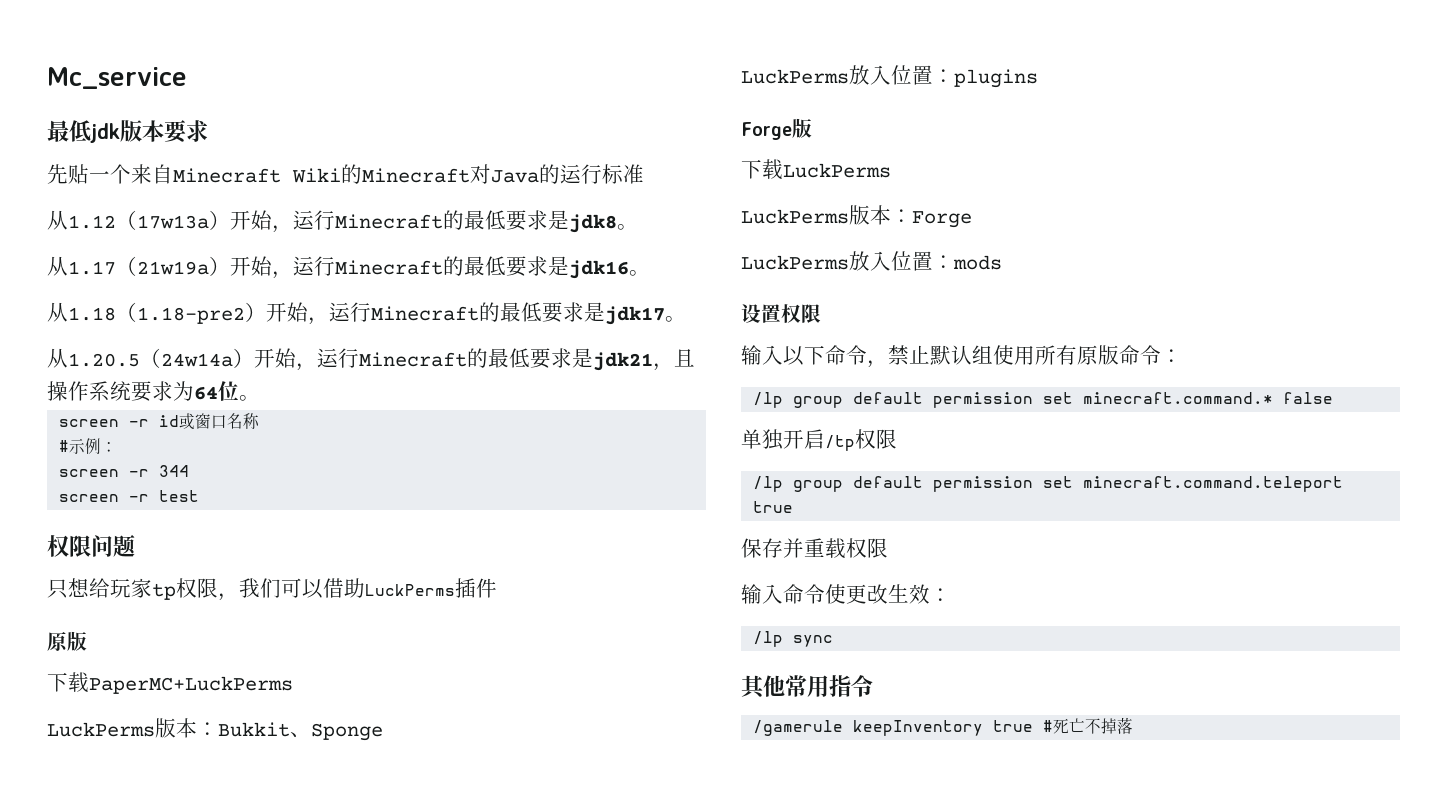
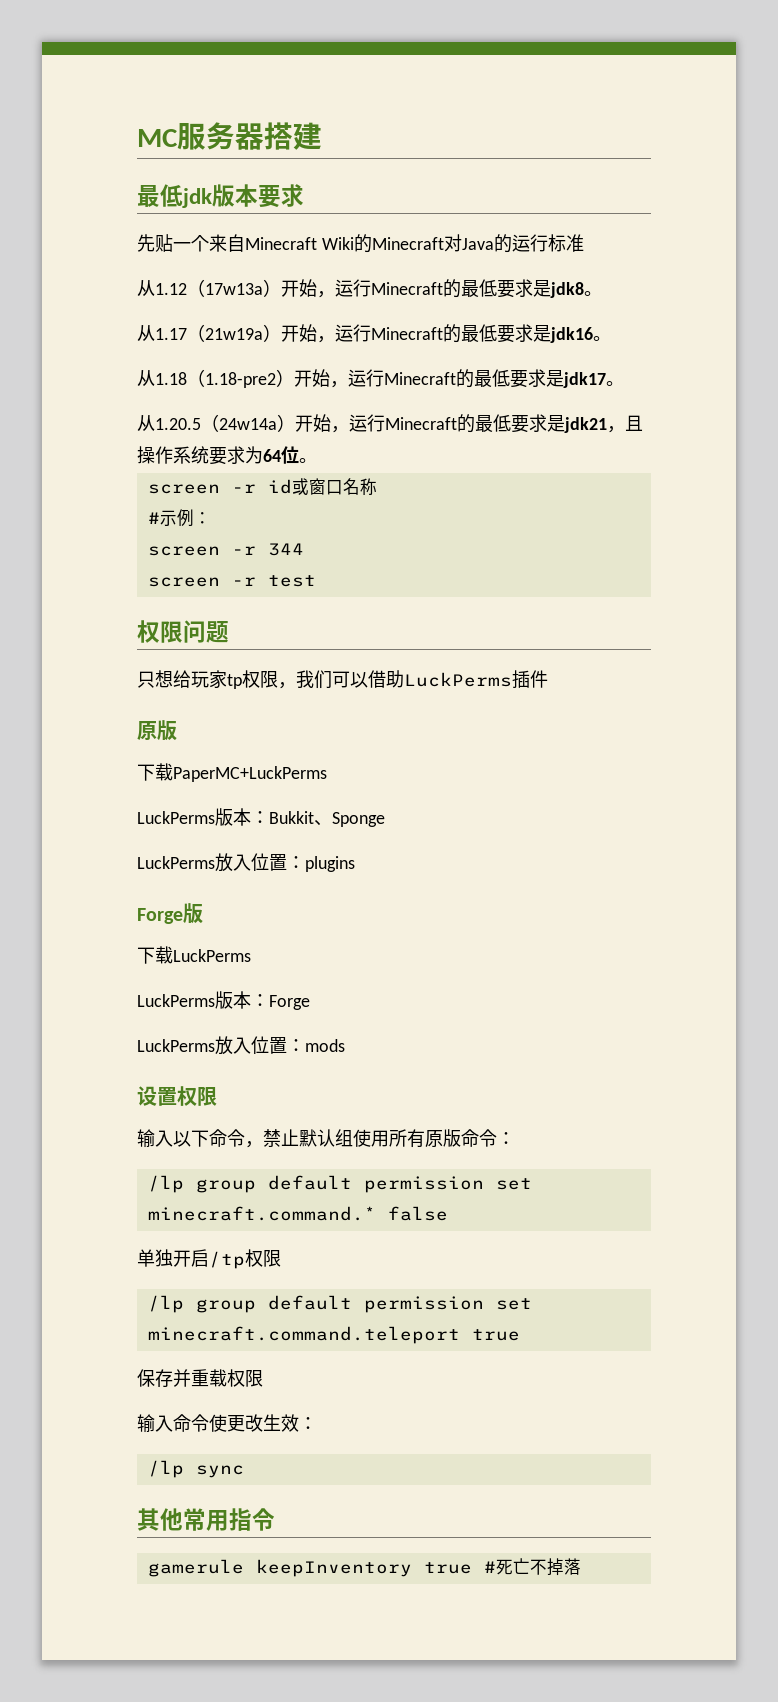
[47,67,187,89] Mc_service -> [137,122,322,150] MC服务器搭建
[753,720,844,736] /gamerule -> [147,1559,244,1577] gamerule

